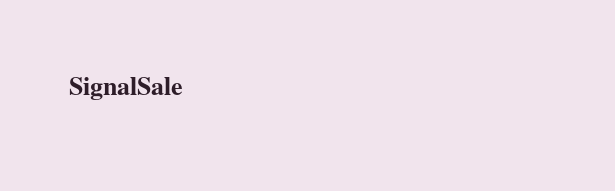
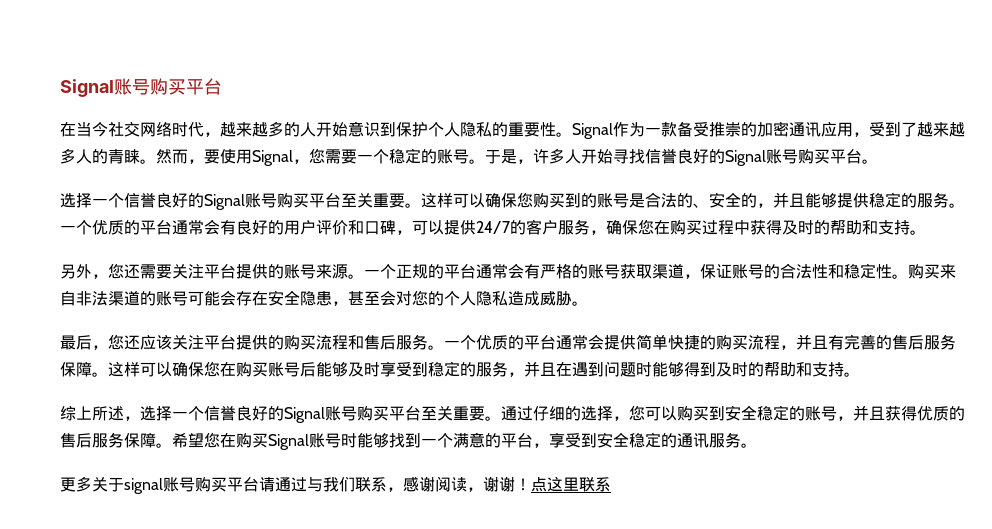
[69,77,183,100] SignalSale -> [60,78,222,97] [60,121,965,139] [60,148,878,166] [60,192,965,210] [60,219,926,235] [60,263,956,279] [60,290,588,306] [60,334,956,350] [60,361,860,377] [60,405,965,423] [60,432,757,450] [60,476,611,494] Signal账号购买平台 // 在当今社交网络时代，越来越多的人开始意识到保护个人隐私的重要性。Signal作为一款备受推崇的加密通讯应用，受到了越来越多人的青睐。然而，要使用Signal，您需要一个稳定的账号。于是，许多人开始寻找信誉良好的Signal账号购买平台。 // 选择一个信誉良好的Signal账号购买平台至关重要。这样可以确保您购买到的账号是合法的、安全的，并且能够提供稳定的服务。一个优质的平台通常会有良好的用户评价和口碑，可以提供24/7的客户服务，确保您在购买过程中获得及时的帮助和支持。 // 另外，您还需要关注平台提供的账号来源。一个正规的平台通常会有严格的账号获取渠道，保证账号的合法性和稳定性。购买来自非法渠道的账号可能会存在安全隐患，甚至会对您的个人隐私造成威胁。 // 最后，您还应该关注平台提供的购买流程和售后服务。一个优质的平台通常会提供简单快捷的购买流程，并且有完善的售后服务保障。这样可以确保您在购买账号后能够及时享受到稳定的服务，并且在遇到问题时能够得到及时的帮助和支持。 // 综上所述，选择一个信誉良好的Signal账号购买平台至关重要。通过仔细的选择，您可以购买到安全稳定的账号，并且获得优质的售后服务保障。希望您在购买Signal账号时能够找到一个满意的平台，享受到安全稳定的通讯服务。 // 更多关于signal账号购买平台请通过与我们联系，感谢阅读，谢谢！点这里联系

